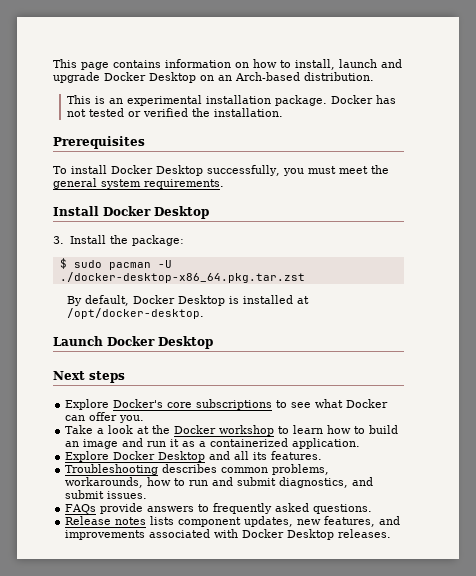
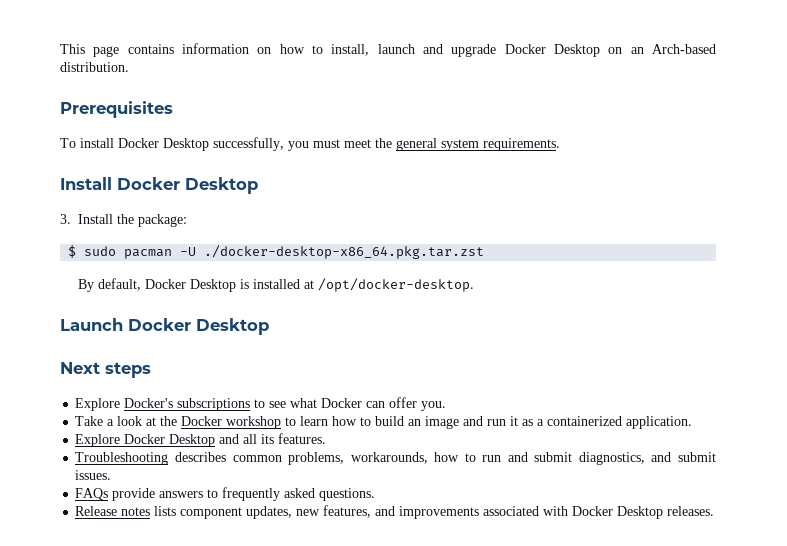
[66,95,396,106] [66,108,283,117] // This is an experimental installation package. Docker has not tested or verified the installation. -> (129, 67) none
[167,402,193,408] core -> (174, 403) none

